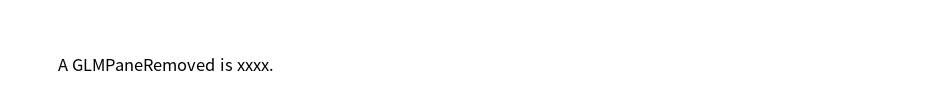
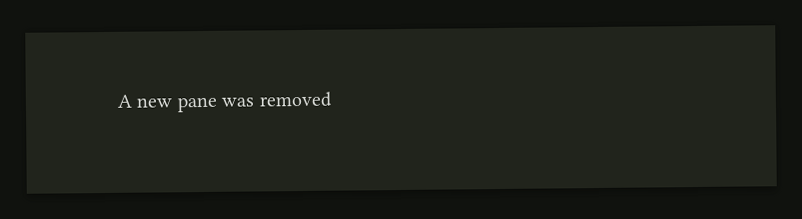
[72,58,275,71] GLMPaneRemoved is xxxx. -> [136,91,332,113] new pane was removed

